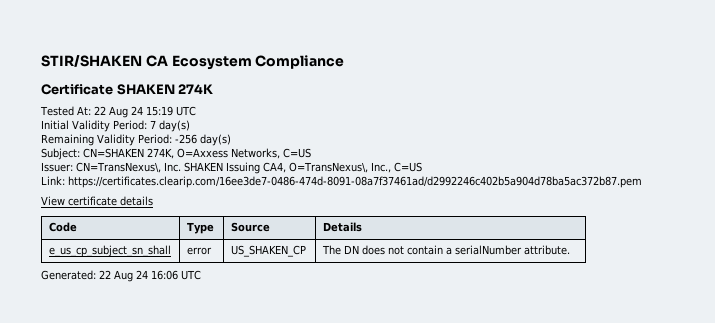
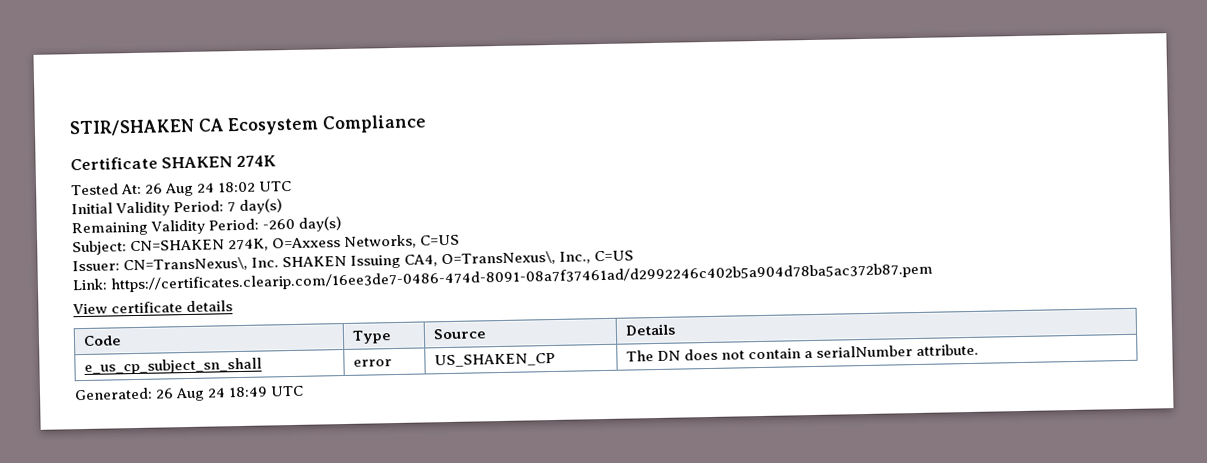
[93,106,173,118] 22 Aug 24 15:19 -> [144,181,257,197] 26 Aug 24 18:02
[175,134,197,144] -256 -> [262,218,296,230] -260
[99,270,178,282] 22 Aug 24 16:06 -> [155,386,269,402] 26 Aug 24 18:49

